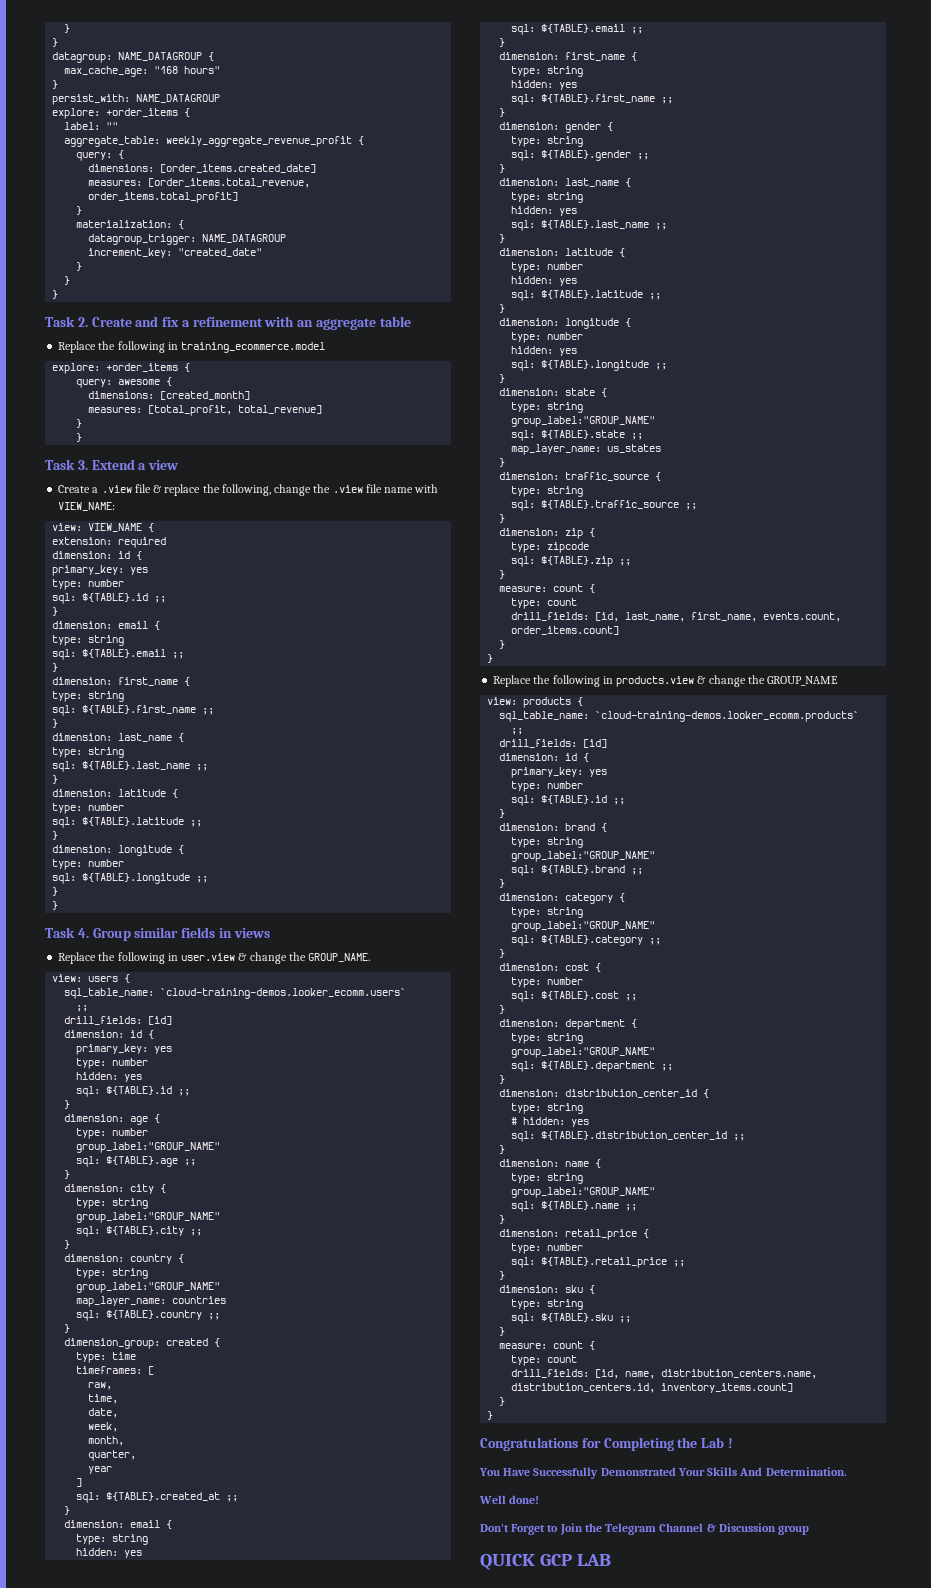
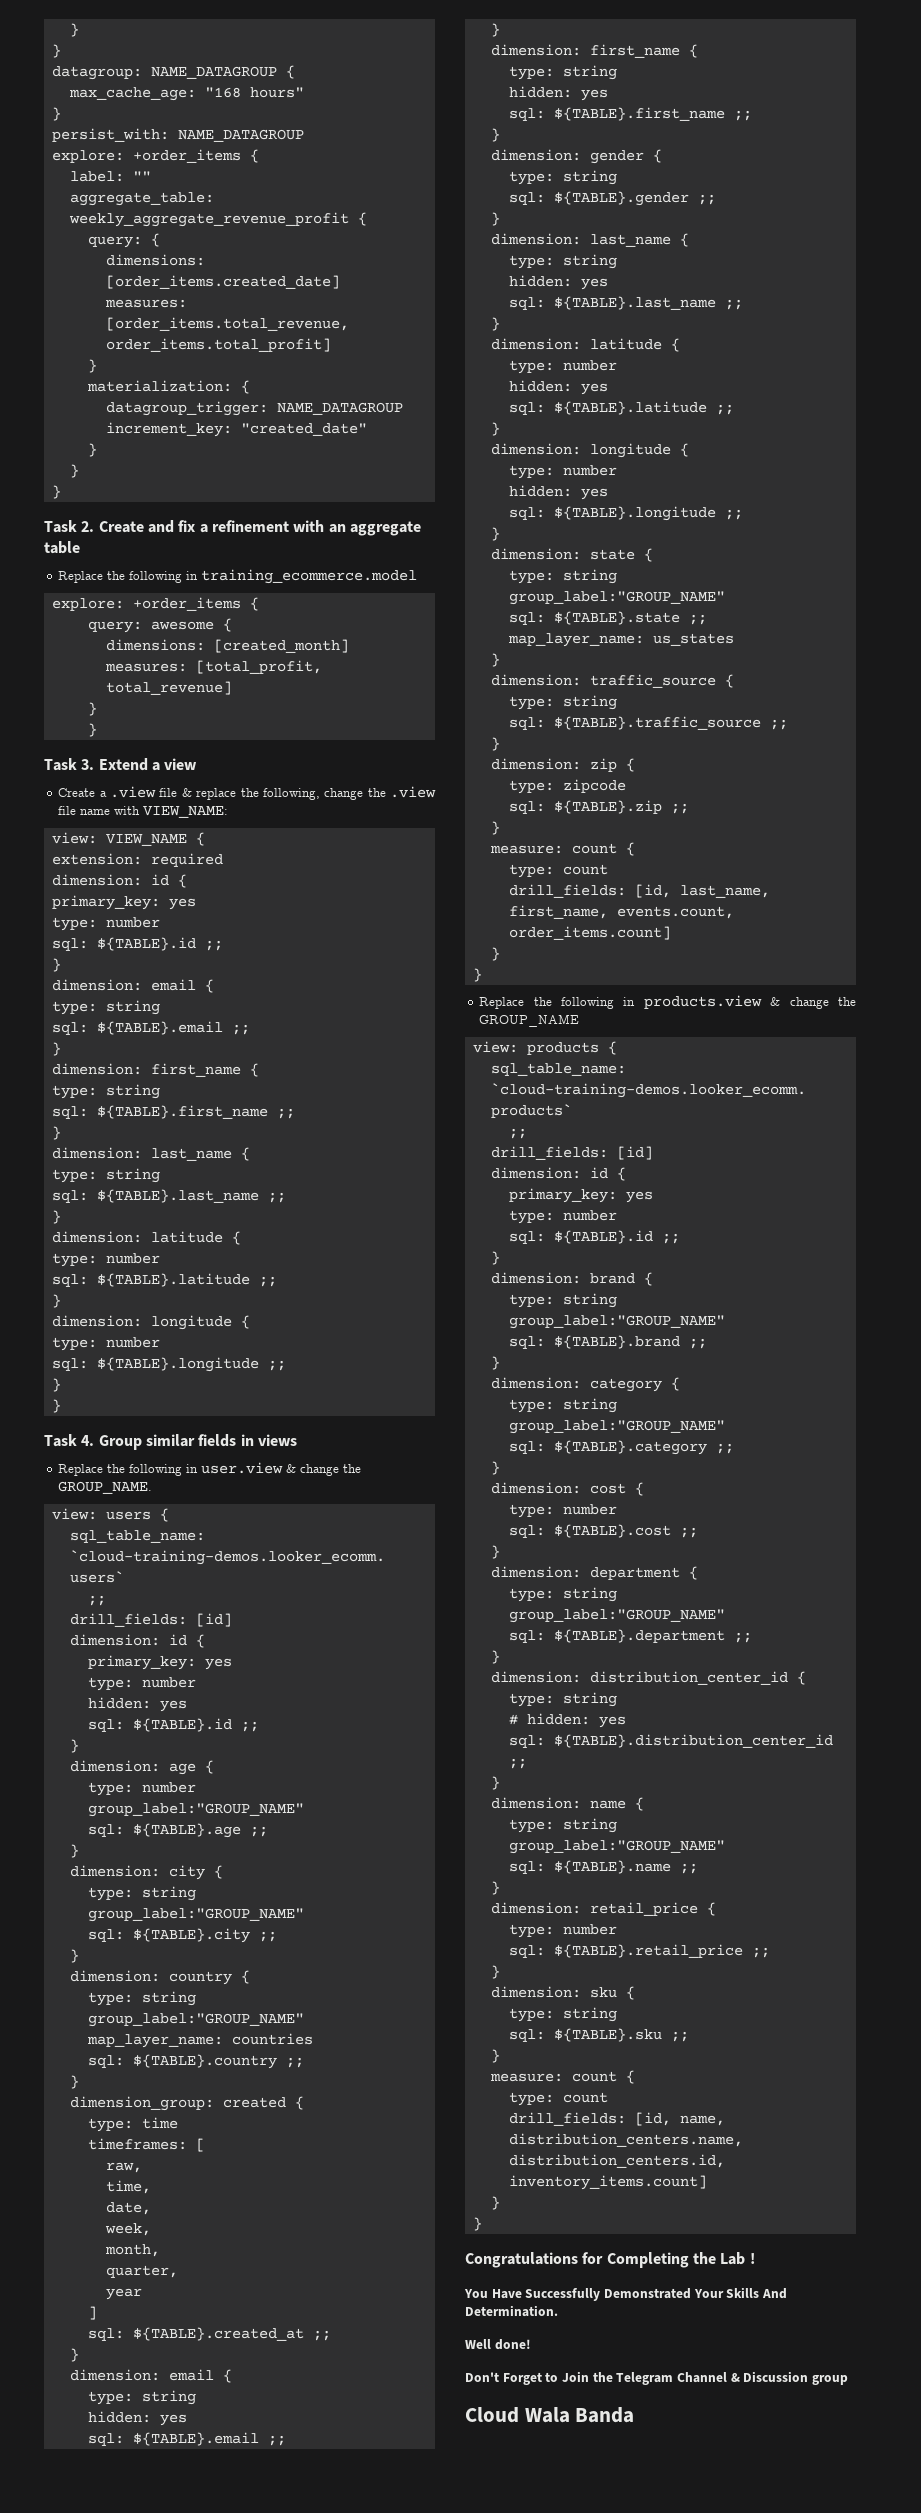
[480,1554,611,1570] QUICK GCP LAB -> [465,2407,635,2423] Cloud Wala Banda

